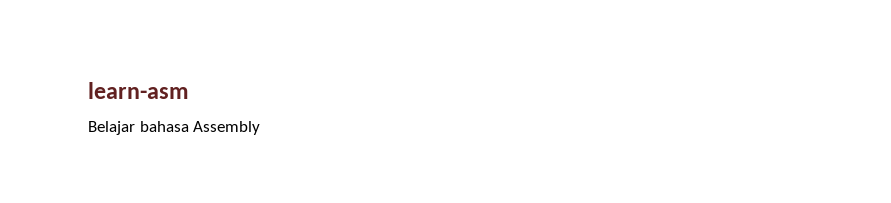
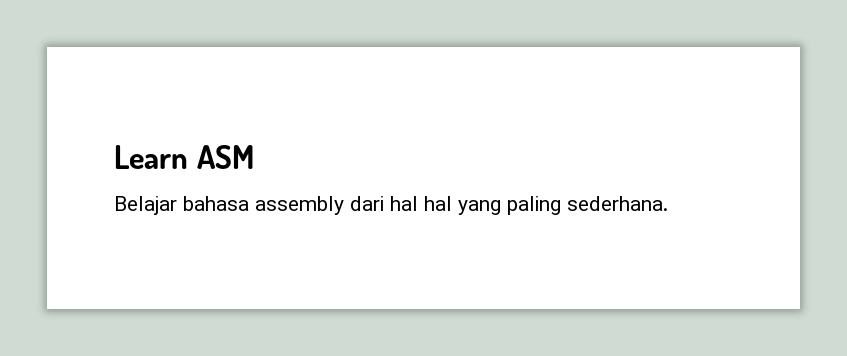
[88,82,189,99] learn-asm -> [114,145,254,169] Learn ASM
[193,121,261,135] Assembly -> [255,196,668,215] assembly dari hal hal yang paling sederhana.

